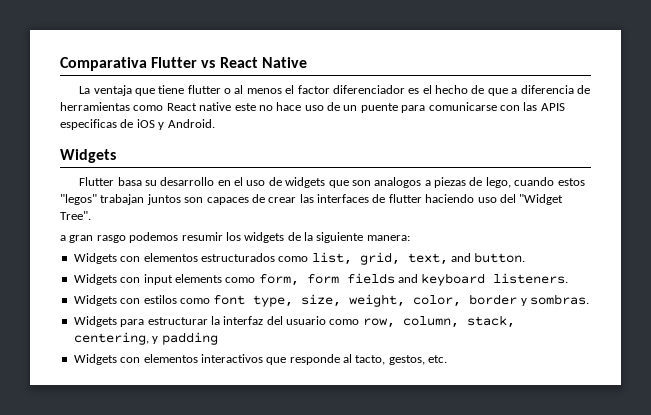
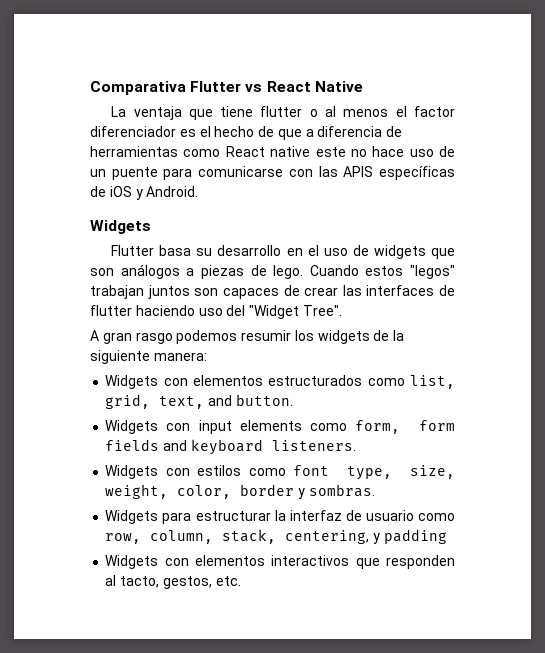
[60,119,117,130] especificas -> [379,166,455,180] específicas
[374,177,422,188] analogos -> [120,264,180,279] análogos
[485,177,555,188] lego, cuando -> [273,265,359,279] lego. Cuando
[60,235,66,241] a -> [90,330,99,341] A
[266,316,283,325] del -> [345,510,362,521] de
[289,354,340,365] responde -> [386,555,455,569] responden

